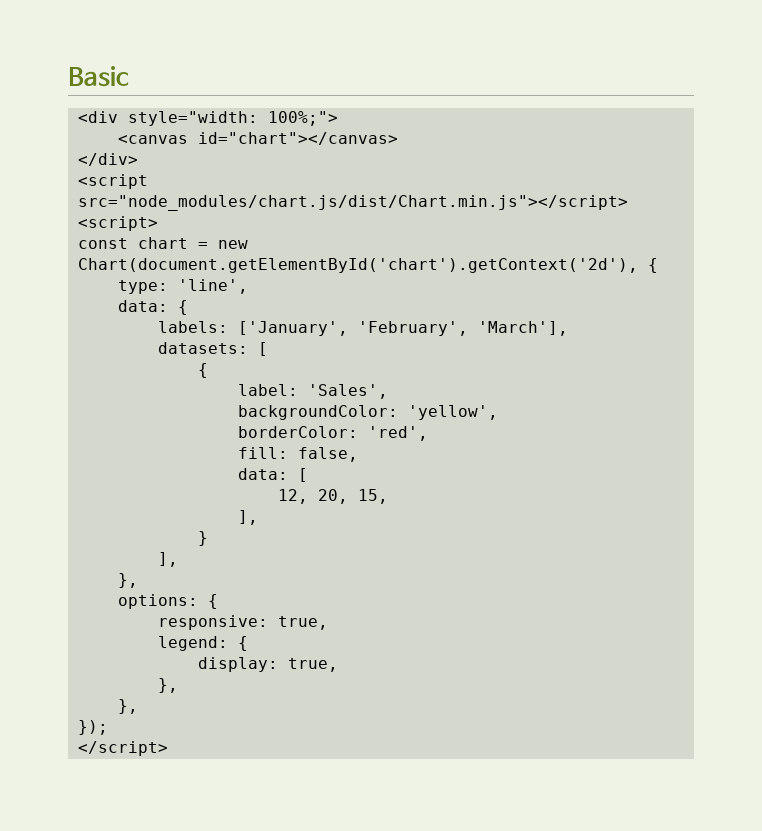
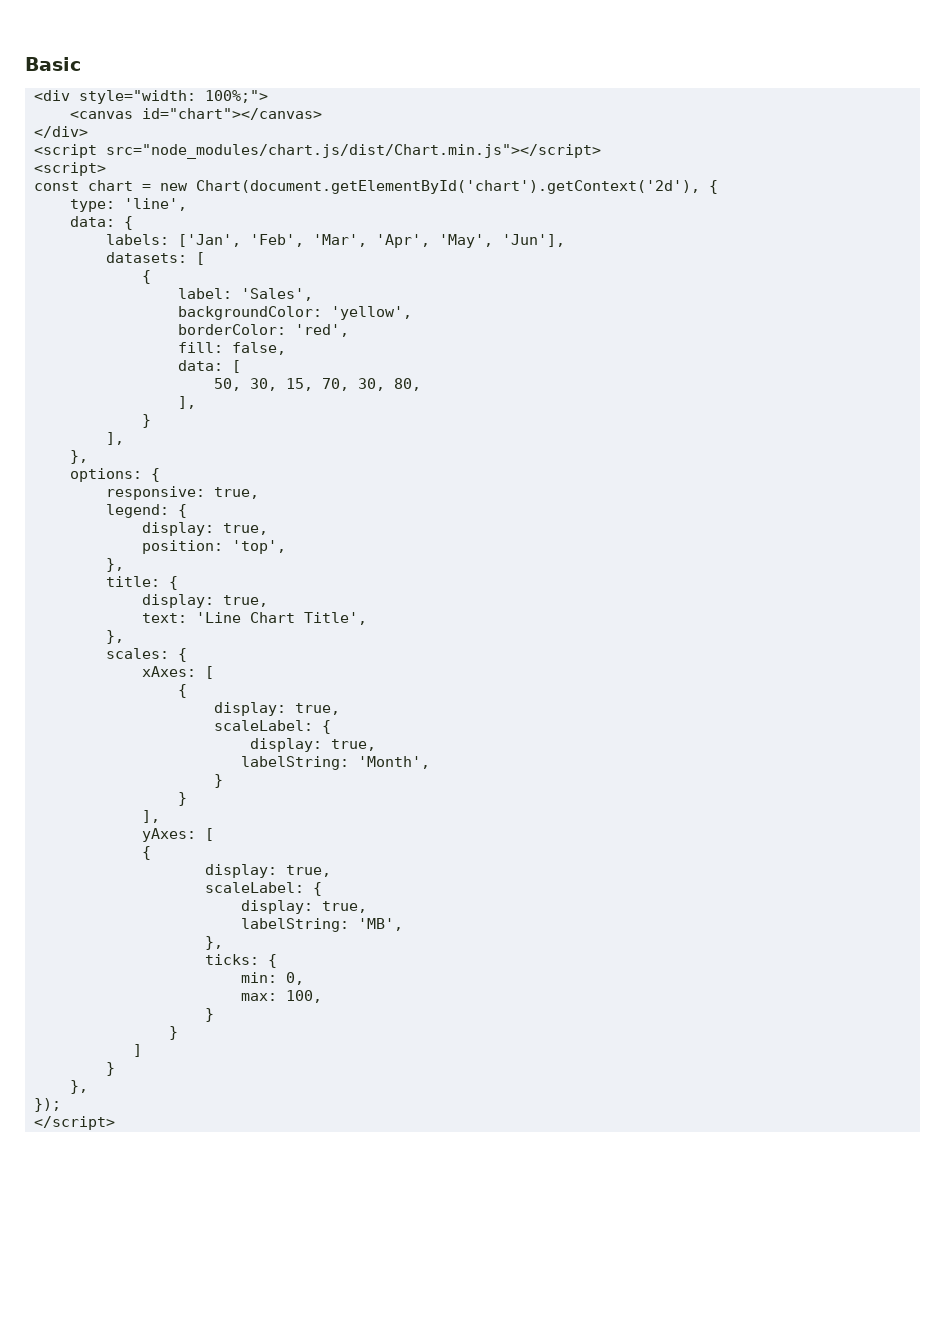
[237,321,568,336] ['January', 'February', 'March'], -> [178,234,565,248] ['Jan', 'Feb', 'Mar', 'Apr', 'May', 'Jun'],
[277,489,348,504] 12, 20, -> [214,378,277,391] 50, 30,
(388, 496) none -> [322,378,421,391] 70, 30, 80,
[157,678,178,693] // }, -> [142,540,286,554] [106,558,124,572] [106,576,178,590] [142,594,268,608] [142,612,367,625] [106,630,124,644] [106,648,187,662] [142,666,214,679] [178,684,187,698] [214,702,340,716] [214,720,331,734] [250,738,376,752] [241,756,430,770] [214,774,223,788] [178,792,187,806] [142,810,160,823] [142,828,214,842] [142,846,151,860] [205,864,331,878] [205,882,322,896] [241,900,367,914] [241,918,403,932] [205,936,223,950] [205,954,277,968] [241,972,304,985] [241,990,322,1003] [205,1008,214,1022] [169,1026,178,1040] [133,1044,142,1057] [106,1062,115,1076] // position: 'top', // }, // title: { // display: true, // text: 'Line Chart Title', // }, // scales: { // xAxes: [ // { // display: true, // scaleLabel: { // display: true, // labelString: 'Month', // } // } // ], // yAxes: [ // { // display: true, // scaleLabel: { // display: true, // labelString: 'MB', // }, // ticks: { // min: 0, // max: 100, // } // } // ] // }

